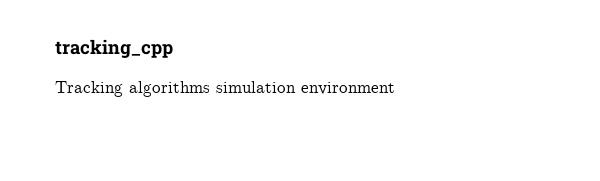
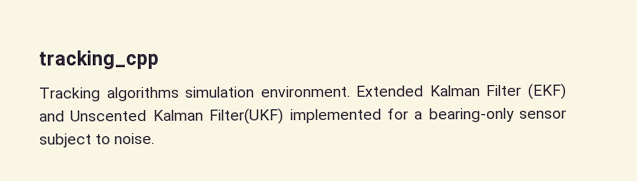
[301,82,395,95] environment -> [259,83,567,100] [39,107,567,125] [39,132,156,148] environment. Extended Kalman Filter (EKF) and Unscented Kalman Filter(UKF) implemented for a bearing-only sensor subject to noise.

